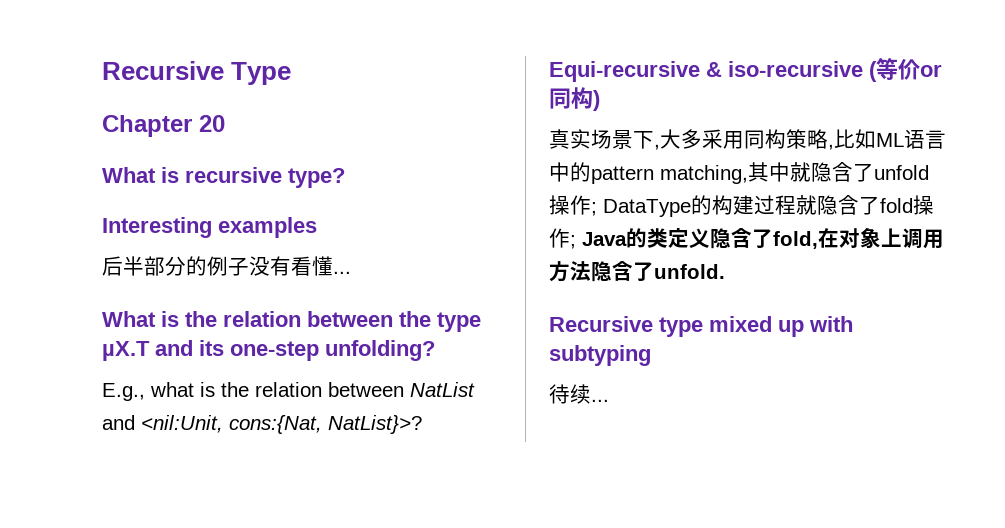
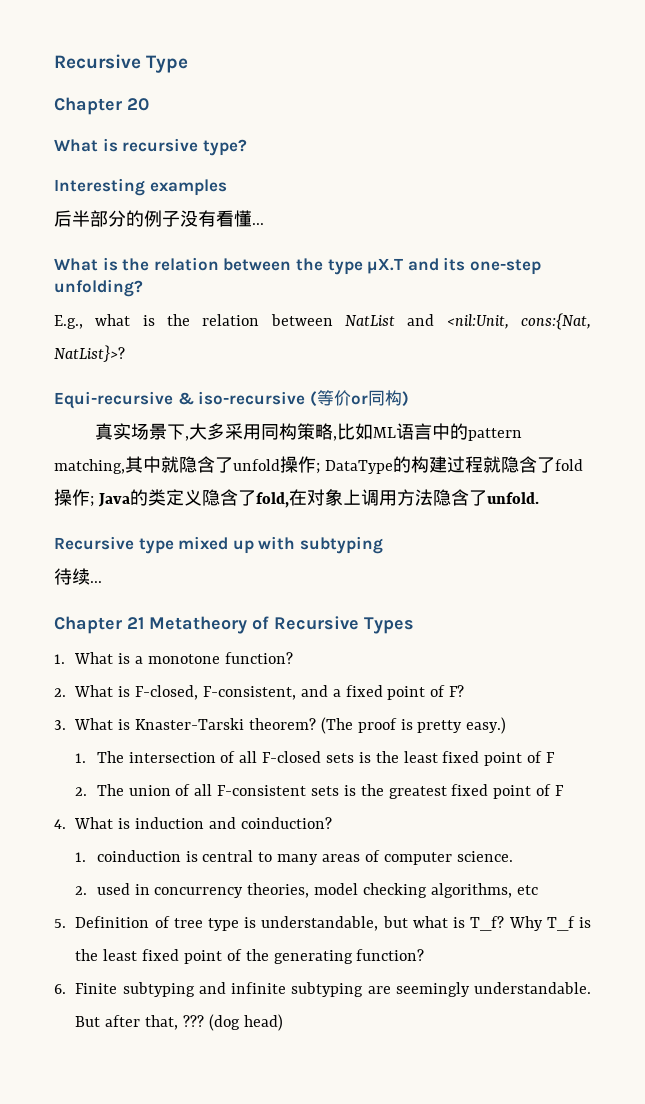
(609, 400) none -> [54,616,414,634] [54,652,293,664] [54,685,465,700] [54,717,507,734] [75,751,556,766] [75,784,565,799] [54,817,332,829] [75,850,513,865] [75,883,538,898] [54,916,592,931] [75,949,425,964] [54,982,591,997] [75,1014,283,1031] // Chapter 21 Metatheory of Recursive Types // 1. What is a monotone function? // 2. What is F-closed, F-consistent, and a fixed point of F? // 3. What is Knaster-Tarski theorem? (The proof is pretty easy.) // 1. The intersection of all F-closed sets is the least fixed point of F // 2. The union of all F-consistent sets is the greatest fixed point of F // 4. What is induction and coinduction? // 1. coinduction is central to many areas of computer science. // 2. used in concurrency theories, model checking algorithms, etc // 5. Definition of tree type is understandable, but what is T_f? Why T_f is the least fixed point of the generating function? // 6. Finite subtyping and infinite subtyping are seemingly understandable. But after that, ??? (dog head)

